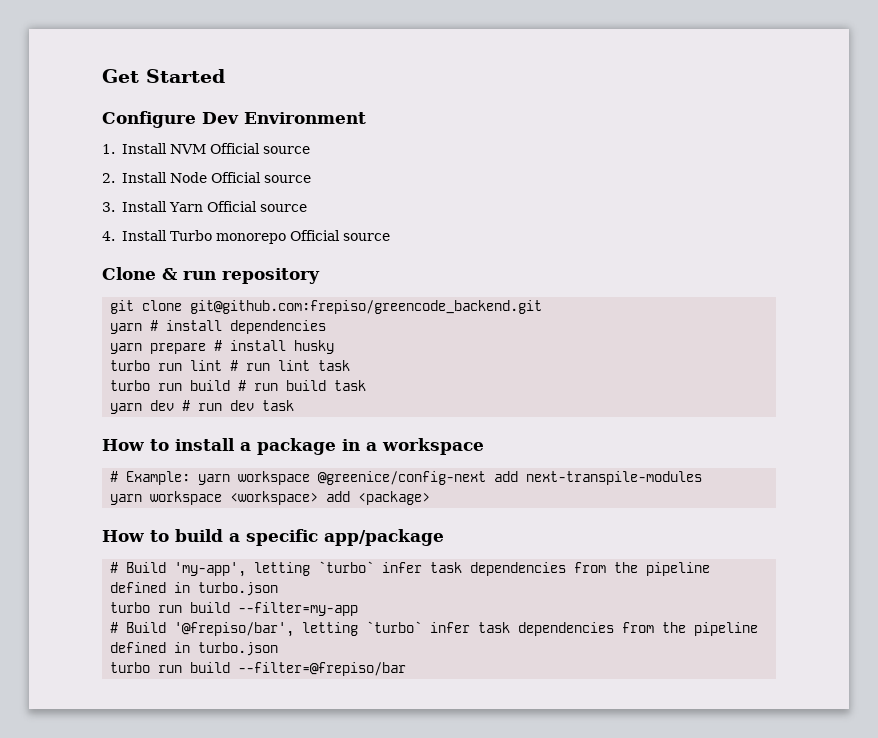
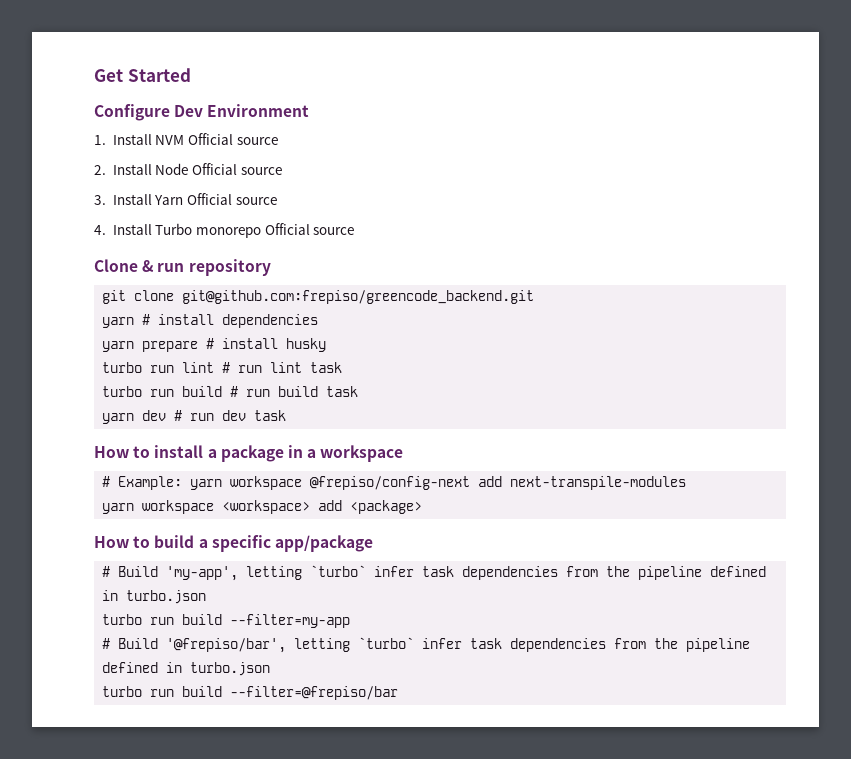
[318,471,487,485] @greenice/config-next -> [310,476,471,490] @frepiso/config-next

